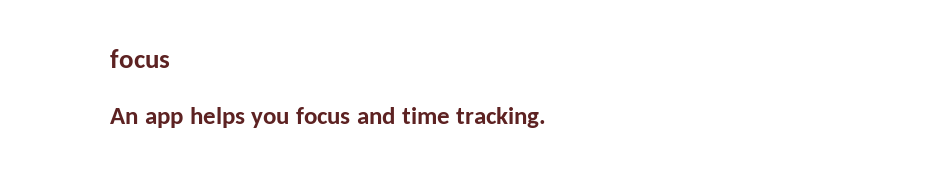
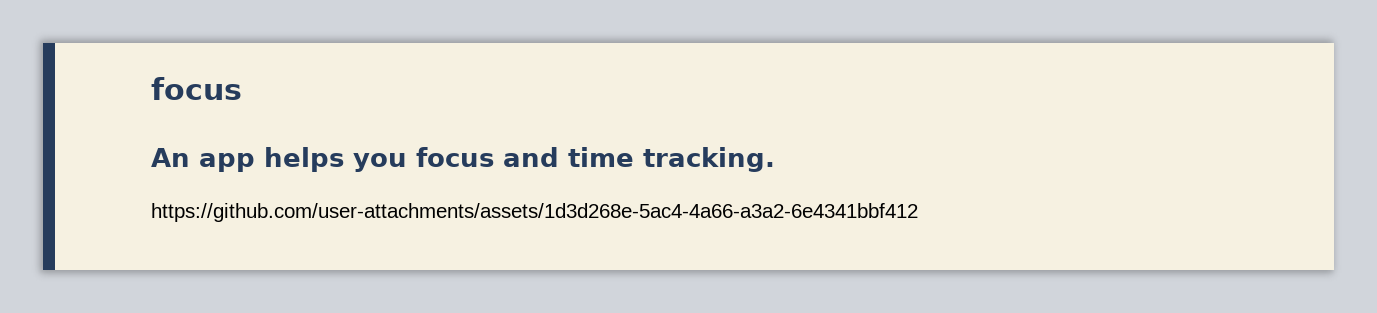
(547, 117) none -> [151,203,918,222] // https://github.com/user-attachments/assets/1d3d268e-5ac4-4a66-a3a2-6e4341bbf412

